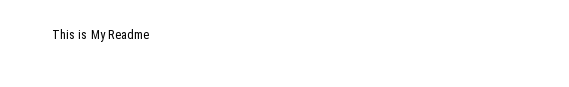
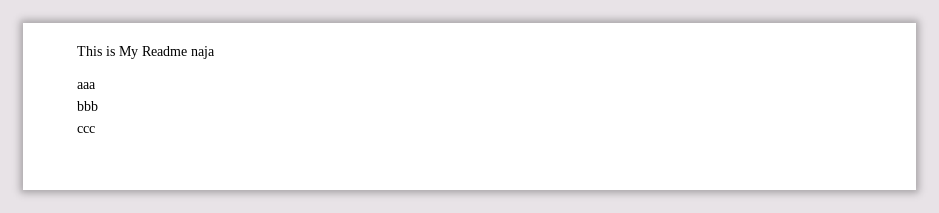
(150, 34) none -> [191,46,215,59] [77,82,96,89] [77,101,98,111] [77,126,95,133] naja // aaa // bbb // ccc

